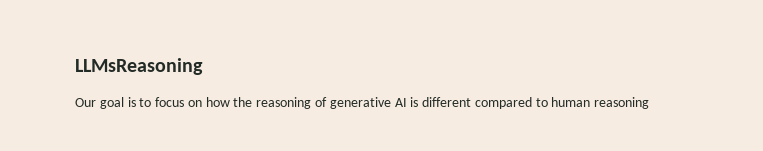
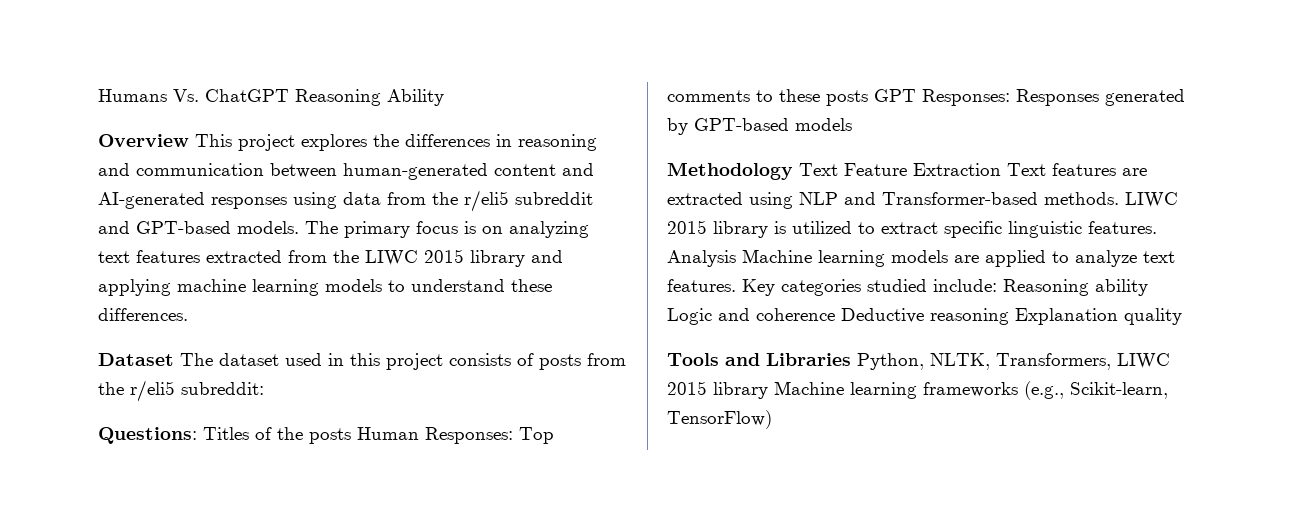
[75,58,203,75] [75,97,650,109] LLMsReasoning // Our goal is to focus on how the reasoning of generative AI is different compared to human reasoning -> [98,89,444,106] [98,134,597,151] [98,163,594,180] [98,190,593,212] [98,221,589,238] [98,249,563,267] [98,279,552,296] [98,308,188,321] [98,353,626,370] [98,380,264,402] [98,427,554,444] [667,89,1185,106] [667,118,852,135] [667,162,1147,180] [667,192,1178,209] [667,220,1157,238] [667,249,1175,267] [667,279,1148,296] [667,308,1182,325] [667,353,1170,370] [667,381,1168,400] [667,410,772,429] Humans Vs. ChatGPT Reasoning Ability // Overview This project explores the differences in reasoning and communication between human-generated content and AI-generated responses using data from the r/eli5 subreddit and GPT-based models. The primary focus is on analyzing text features extracted from the LIWC 2015 library and applying machine learning models to understand these differences. // Dataset The dataset used in this project consists of posts from the r/eli5 subreddit: // Questions: Titles of the posts Human Responses: Top comments to these posts GPT Responses: Responses generated by GPT-based models // Methodology Text Feature Extraction Text features are extracted using NLP and Transformer-based methods. LIWC 2015 library is utilized to extract specific linguistic features. Analysis Machine learning models are applied to analyze text features. Key categories studied include: Reasoning ability Logic and coherence Deductive reasoning Explanation quality // Tools and Libraries Python, NLTK, Transformers, LIWC 2015 library Machine learning frameworks (e.g., Scikit-learn, TensorFlow)

